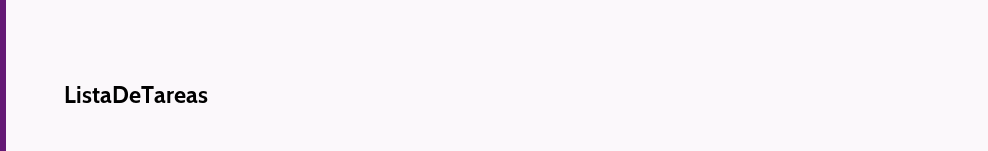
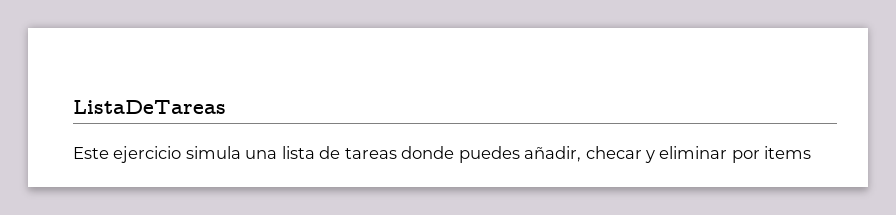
(208, 94) none -> [73,146,812,163] // Este ejercicio simula una lista de tareas donde puedes añadir, checar y eliminar por items

